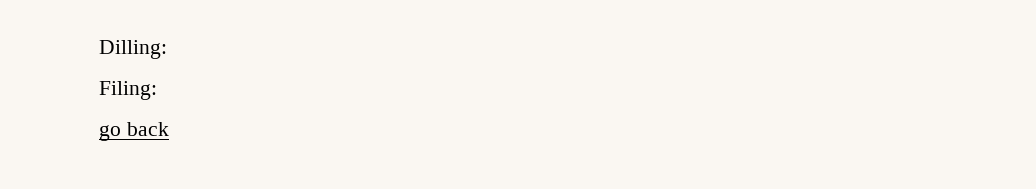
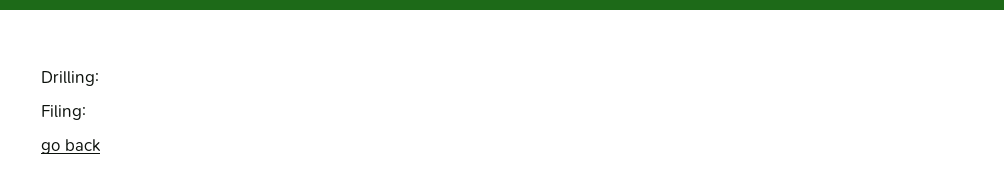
[99,40,167,59] Dilling: -> [41,71,99,86] Drilling:

